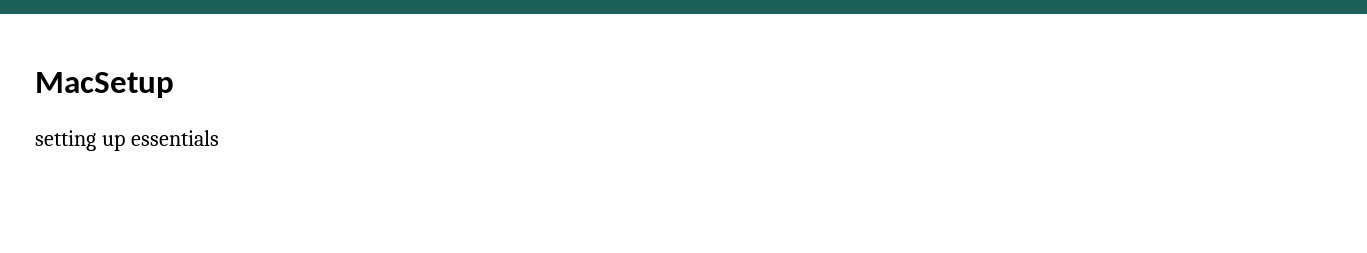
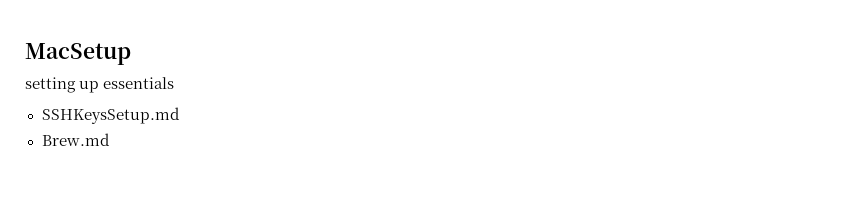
(219, 138) none -> [41,107,180,124] [41,133,110,146] // SSHKeysSetup.md // Brew.md

